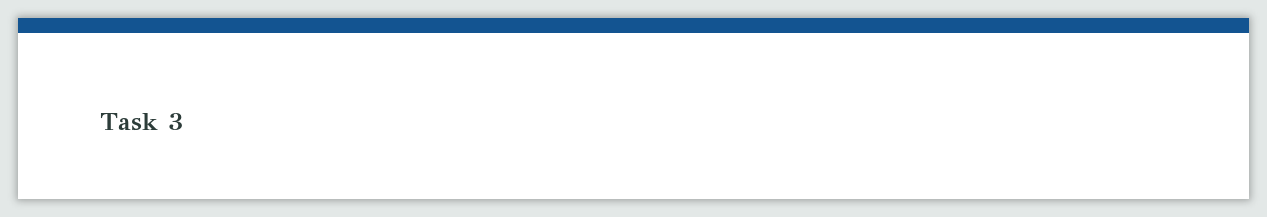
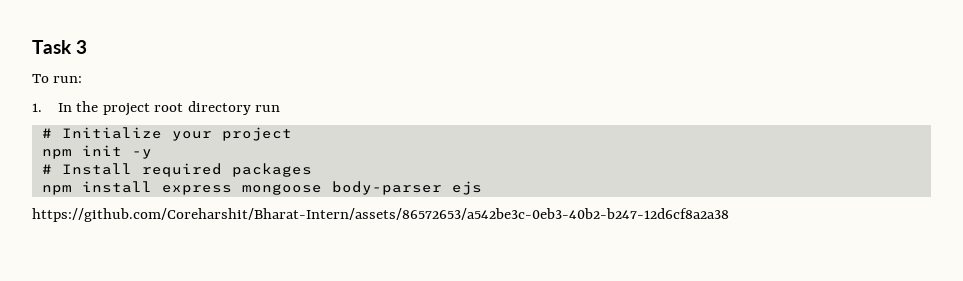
(183, 121) none -> [32,74,83,83] [32,101,281,116] [41,127,292,141] [41,145,152,159] [41,163,312,177] [41,181,482,195] [32,208,729,222] // To run: // 1. In the project root directory run // # Initialize your project // npm init -y // # Install required packages // npm install express mongoose body-parser ejs // https://github.com/Coreharshit/Bharat-Intern/assets/86572653/a542be3c-0eb3-40b2-b247-12d6cf8a2a38

